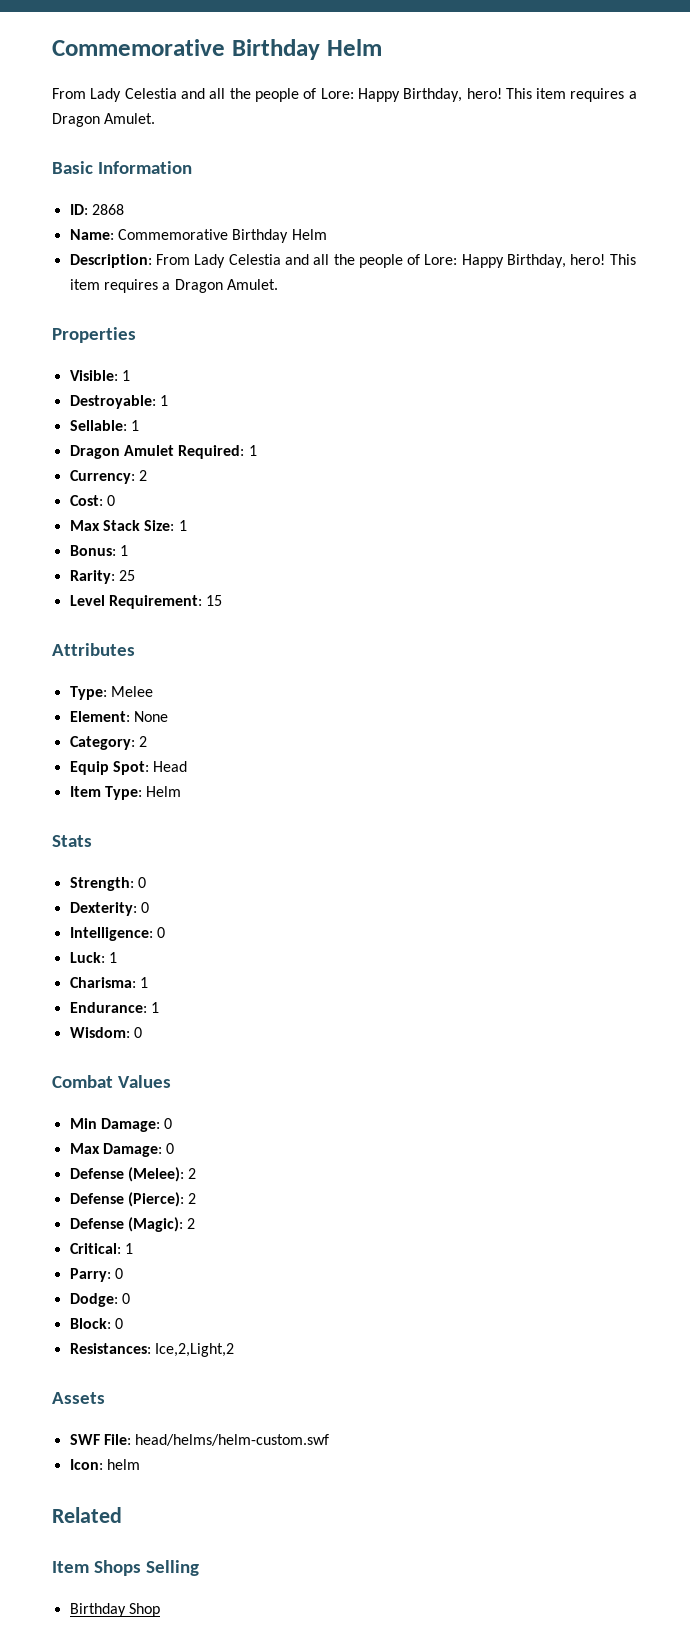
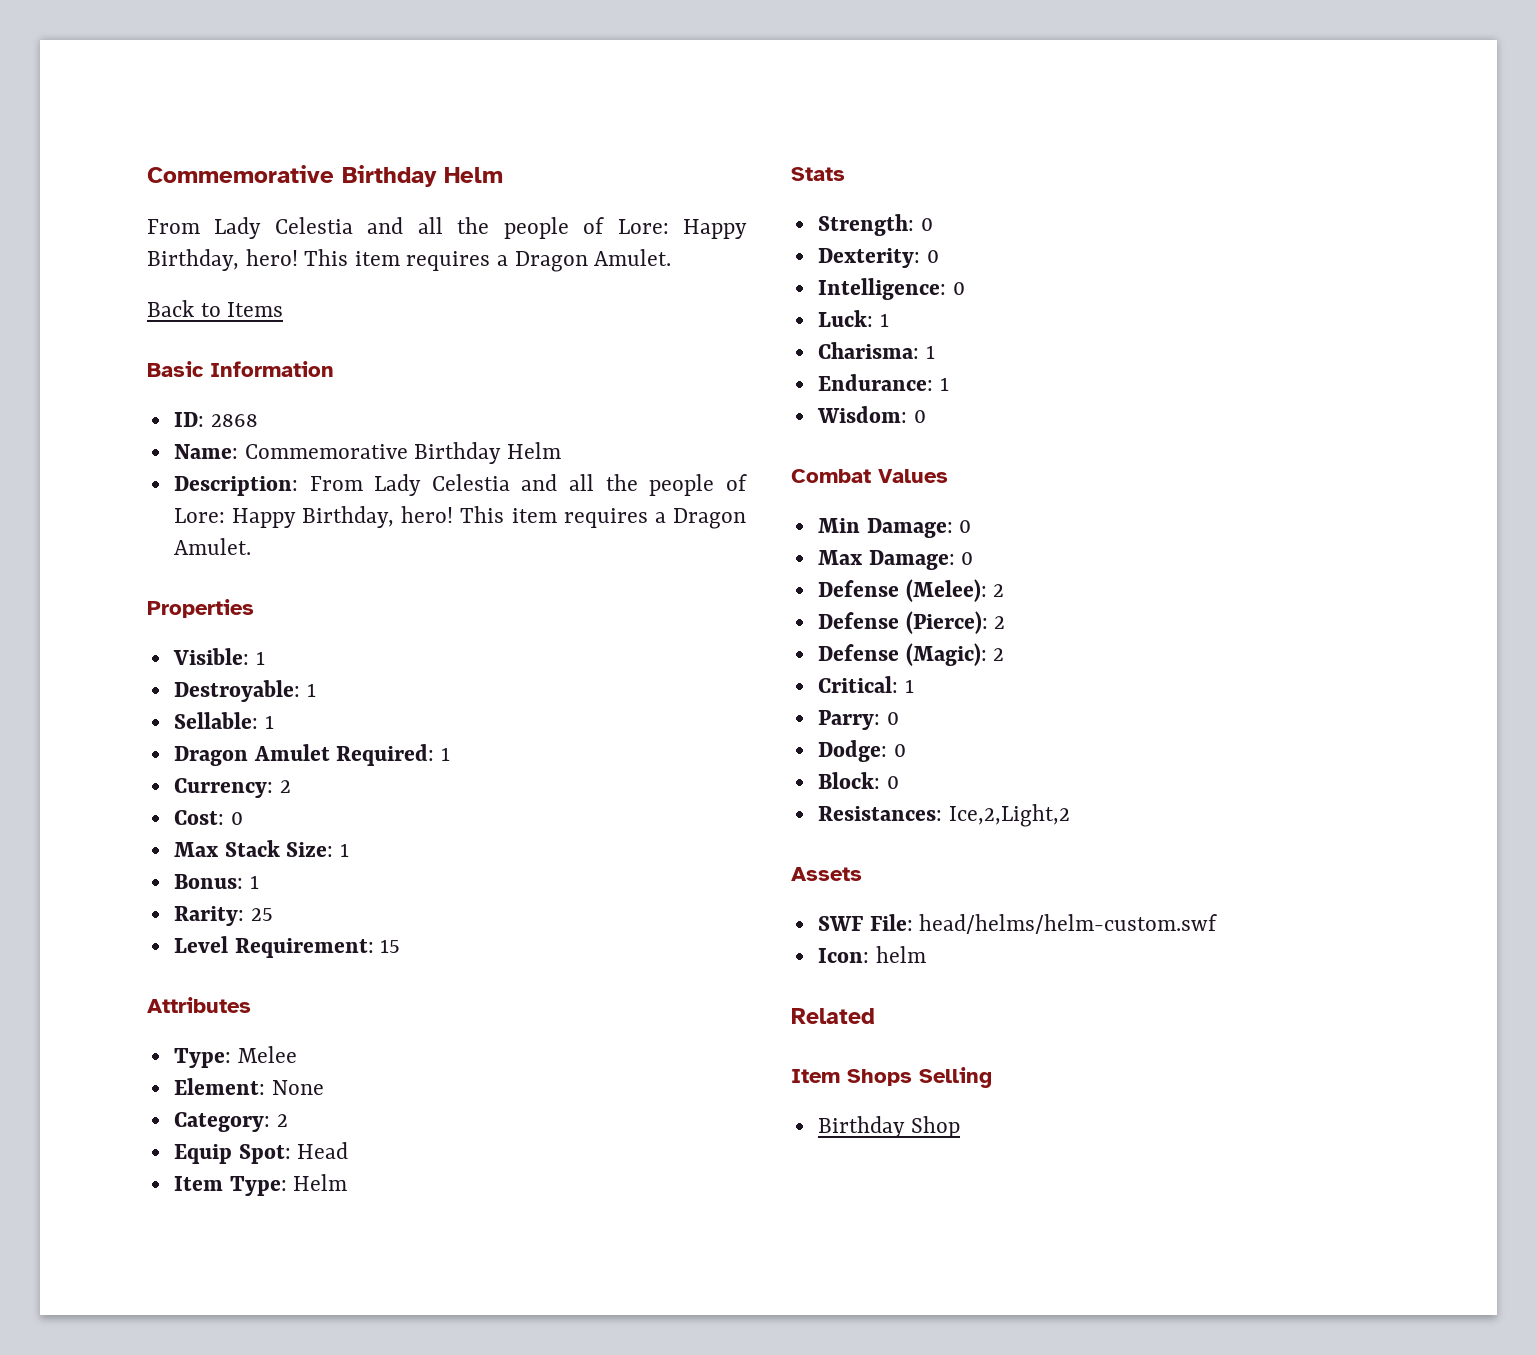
(156, 118) none -> [147,300,284,317] // Back to Items

